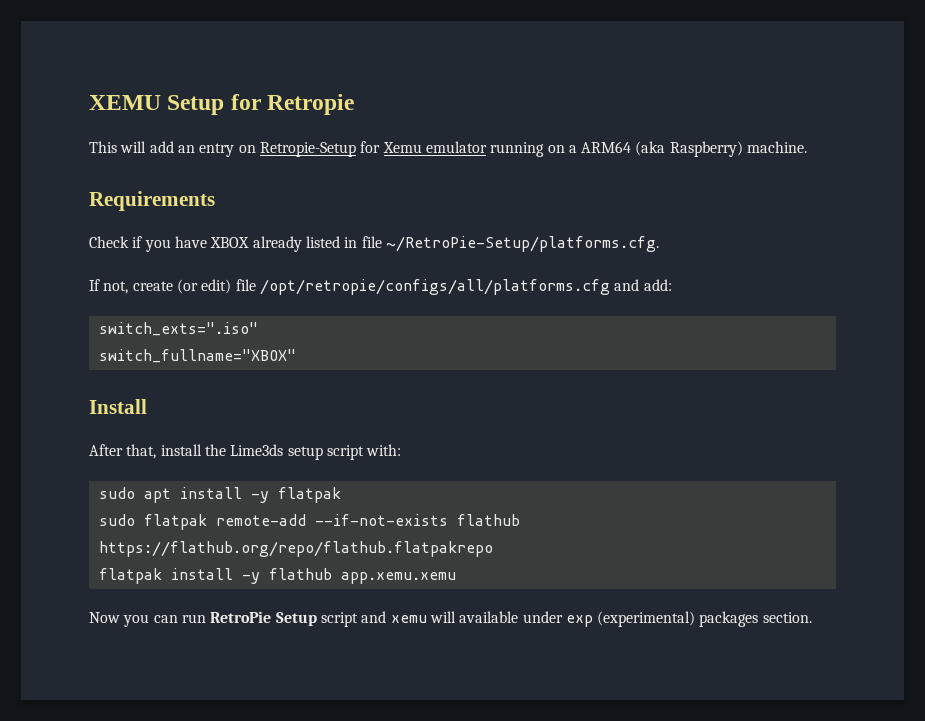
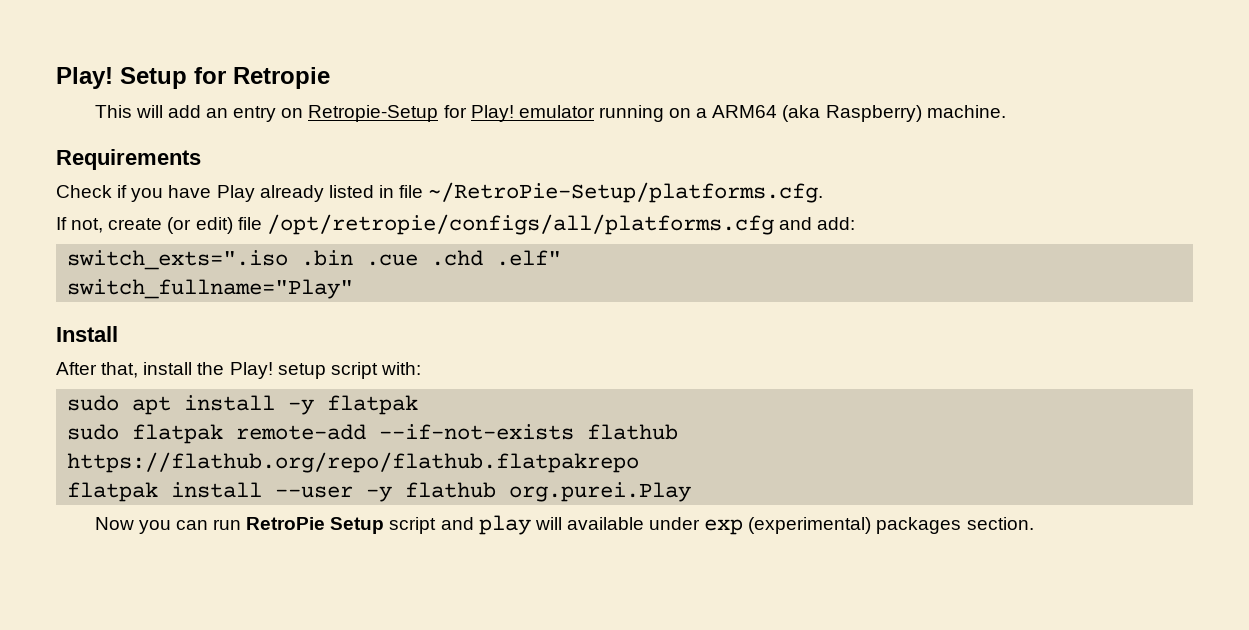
[89,95,161,110] XEMU -> [56,67,113,89] Play!
[382,142,422,153] Xemu -> [470,105,514,122] Play!
[210,237,250,248] XBOX -> [216,185,255,202] Play
[98,322,258,336] [98,349,296,363] switch_exts=".iso" // switch_fullname="XBOX" -> [67,250,562,270] [67,279,354,299] switch_exts=".iso .bin .cue .chd .elf" // switch_fullname="Play"
[230,444,284,456] Lime3ds -> [229,362,273,379] Play!
(233, 574) none -> [275,486,354,498] --user
[340,572,456,584] app.xemu.xemu -> [509,482,692,502] org.purei.Play
[390,615,427,623] xemu -> [478,515,531,535] play

